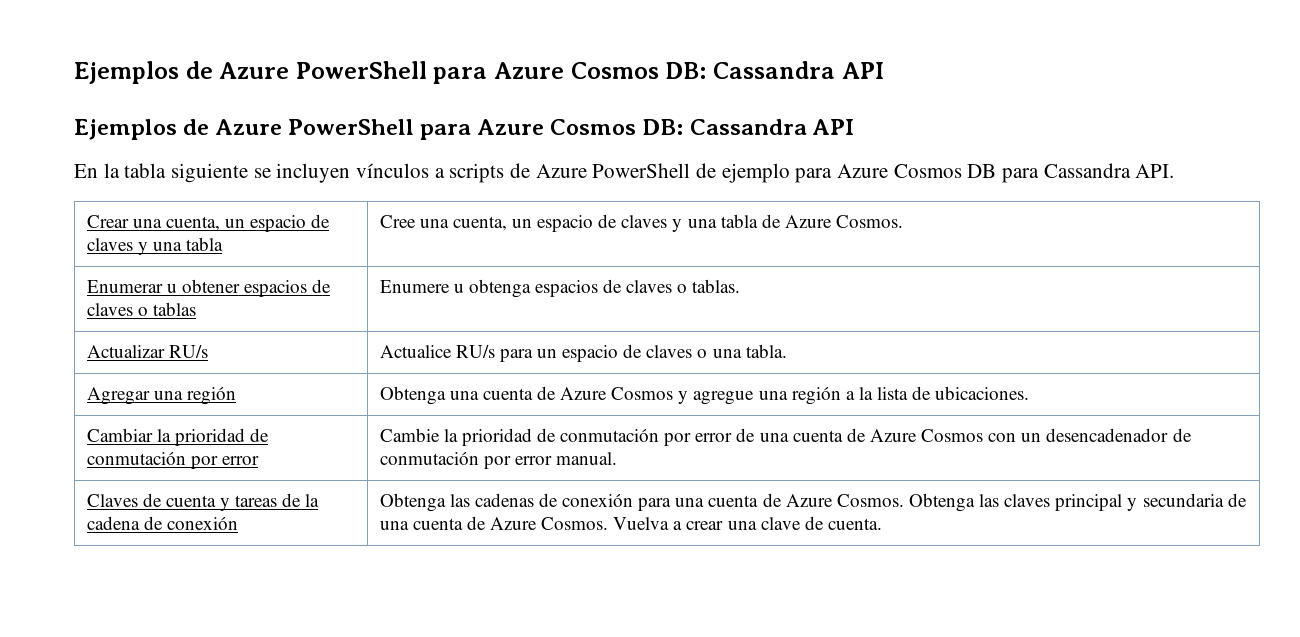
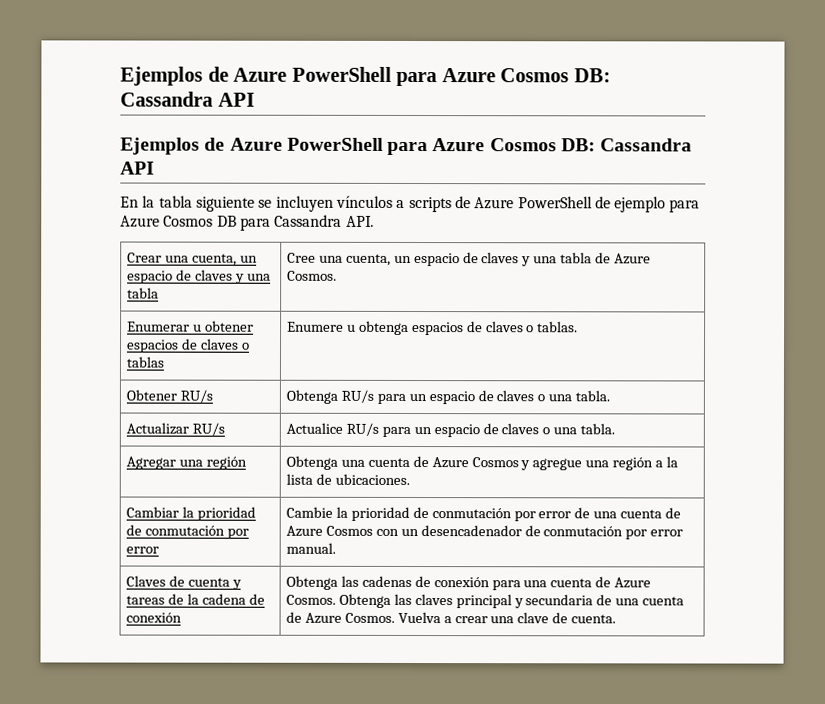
(741, 286) none -> [125,389,213,403] [285,389,611,405] // Obtener RU/s | Obtenga RU/s para un espacio de claves o una tabla.

